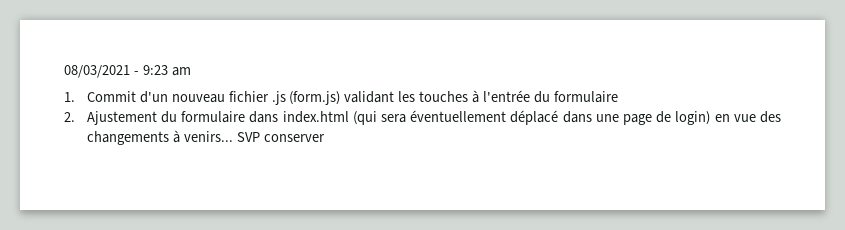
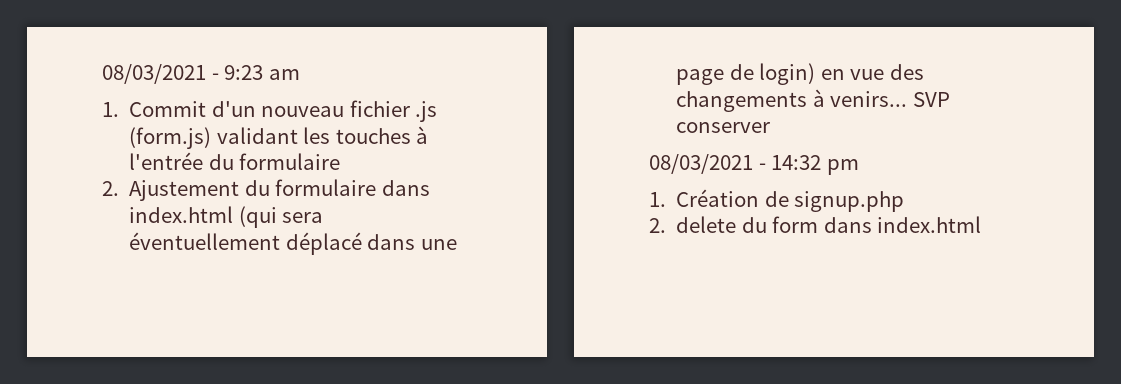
(325, 138) none -> [649,154,859,175] [649,189,905,212] [649,216,982,233] // 08/03/2021 - 14:32 pm // 1. Création de signup.php // 2. delete du form dans index.html

